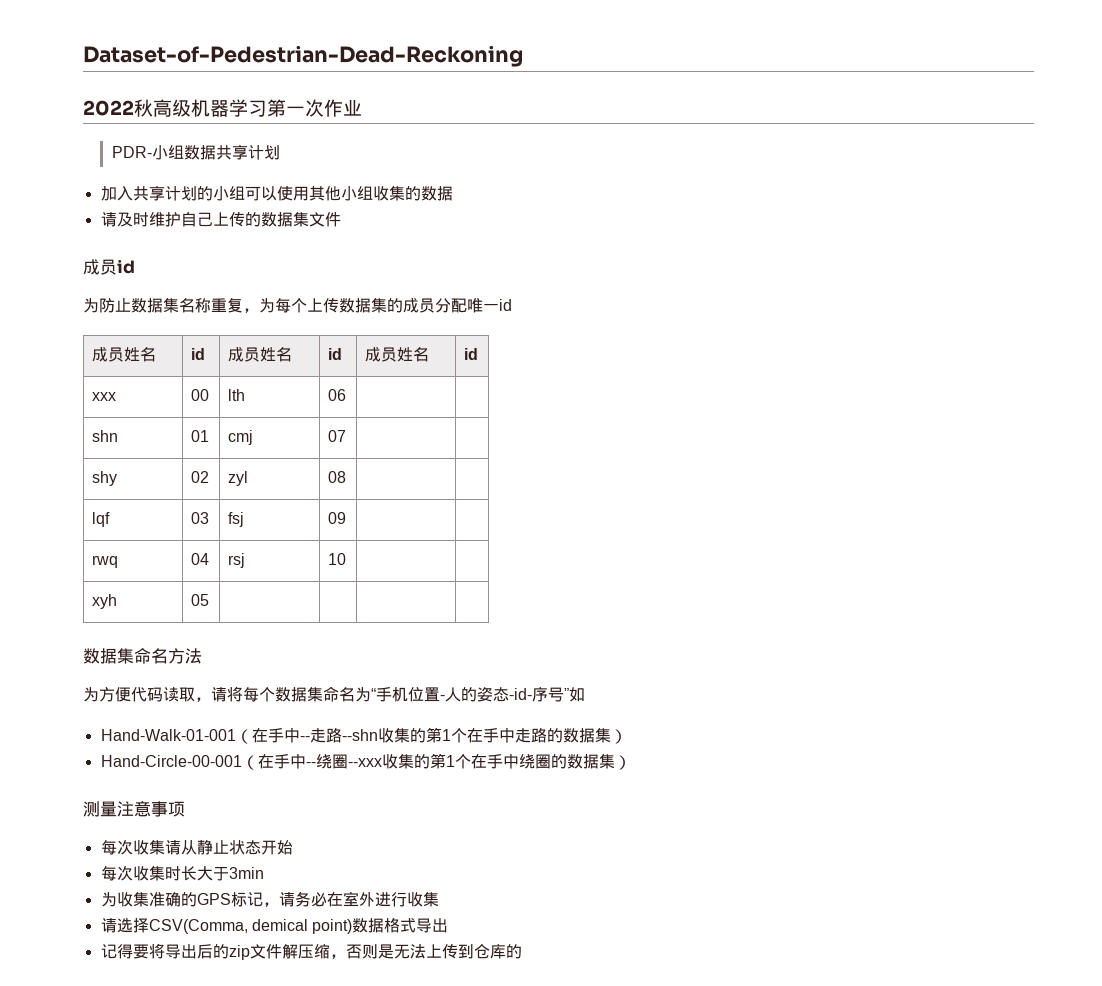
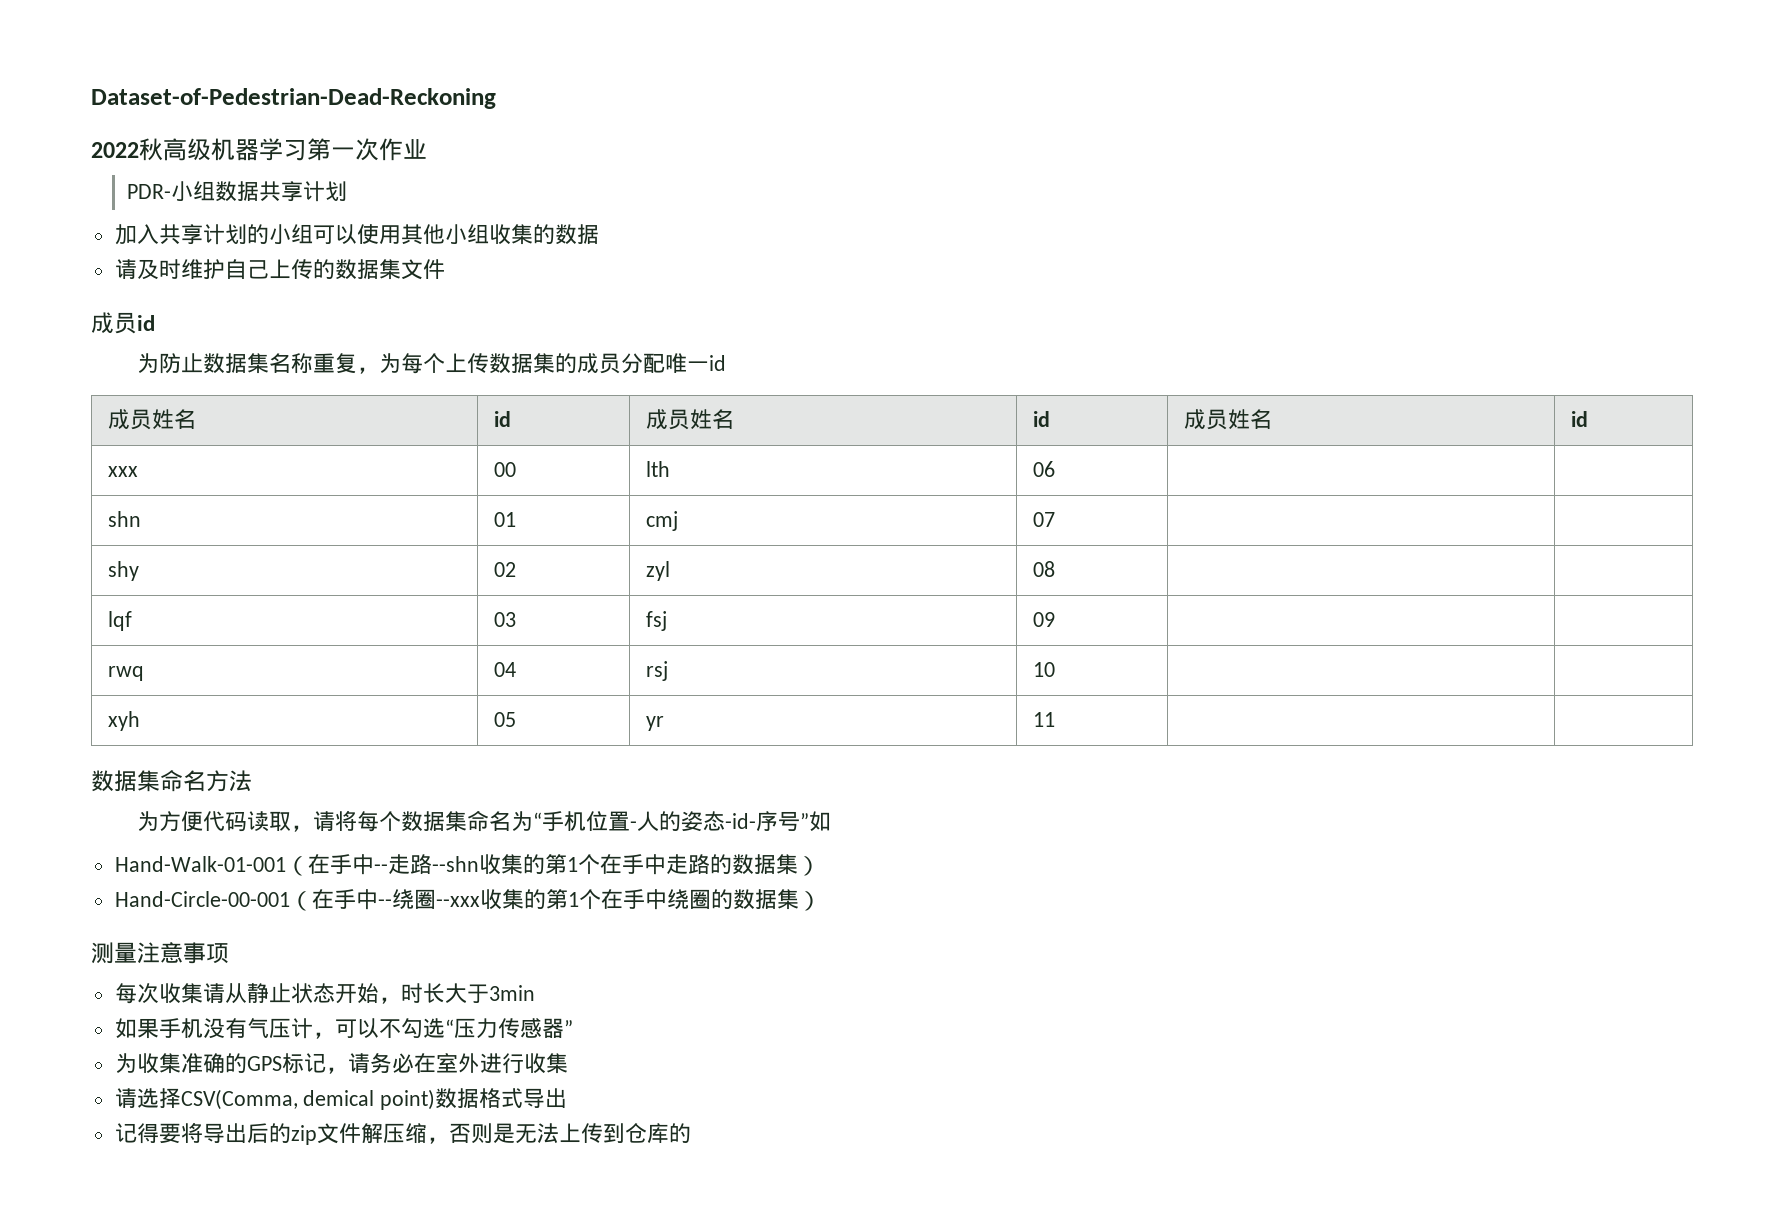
(209, 600) | -> [646,716,665,731] [1033,712,1056,727] yr | 11
[100,865,165,881] // 每次收集 -> [378,997,401,1004] ，
(264, 873) none -> [114,1018,573,1039] // 如果手机没有气压计，可以不勾选“压力传感器”

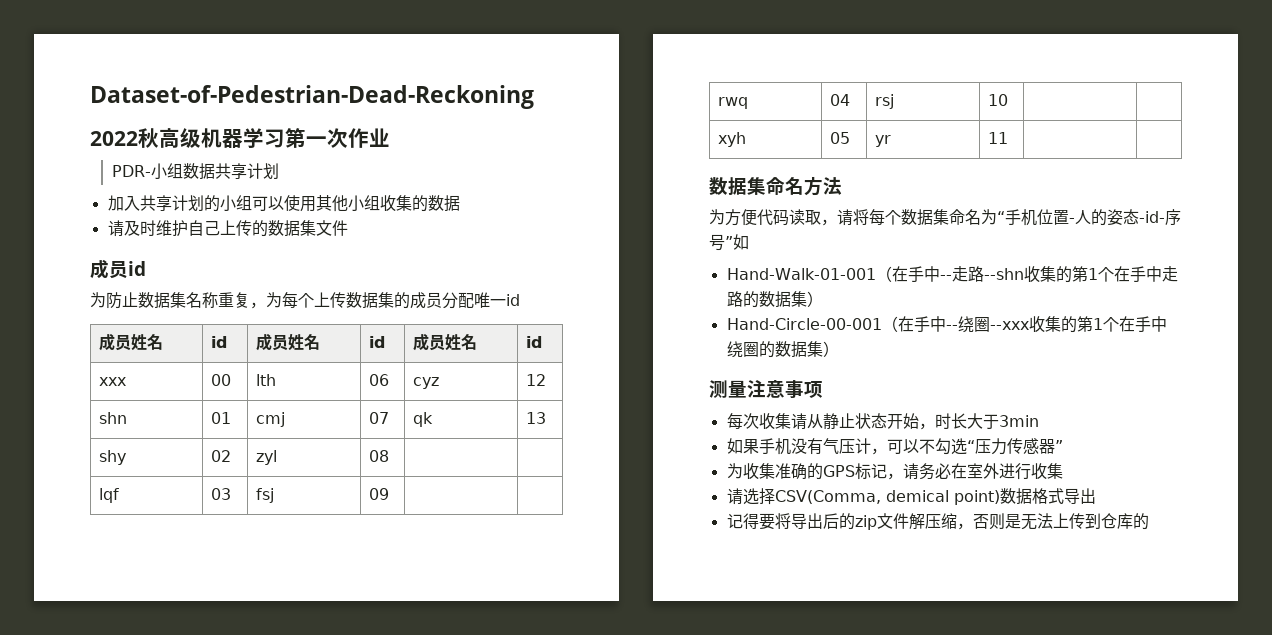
(1056, 469) | -> [413,377,440,389] [526,374,547,386] cyz | 12
(1056, 519) | -> [413,412,434,427] [526,412,547,424] qk | 13

